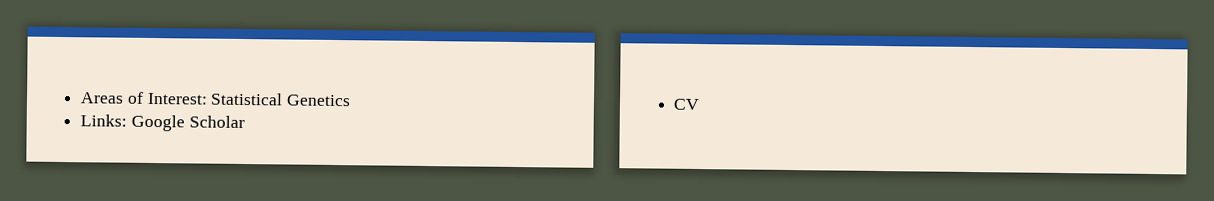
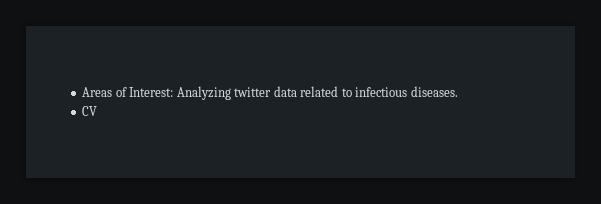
[210,92,352,107] [80,114,245,132] Statistical Genetics // Links: Google Scholar -> [176,86,458,100] Analyzing twitter data related to infectious diseases.

